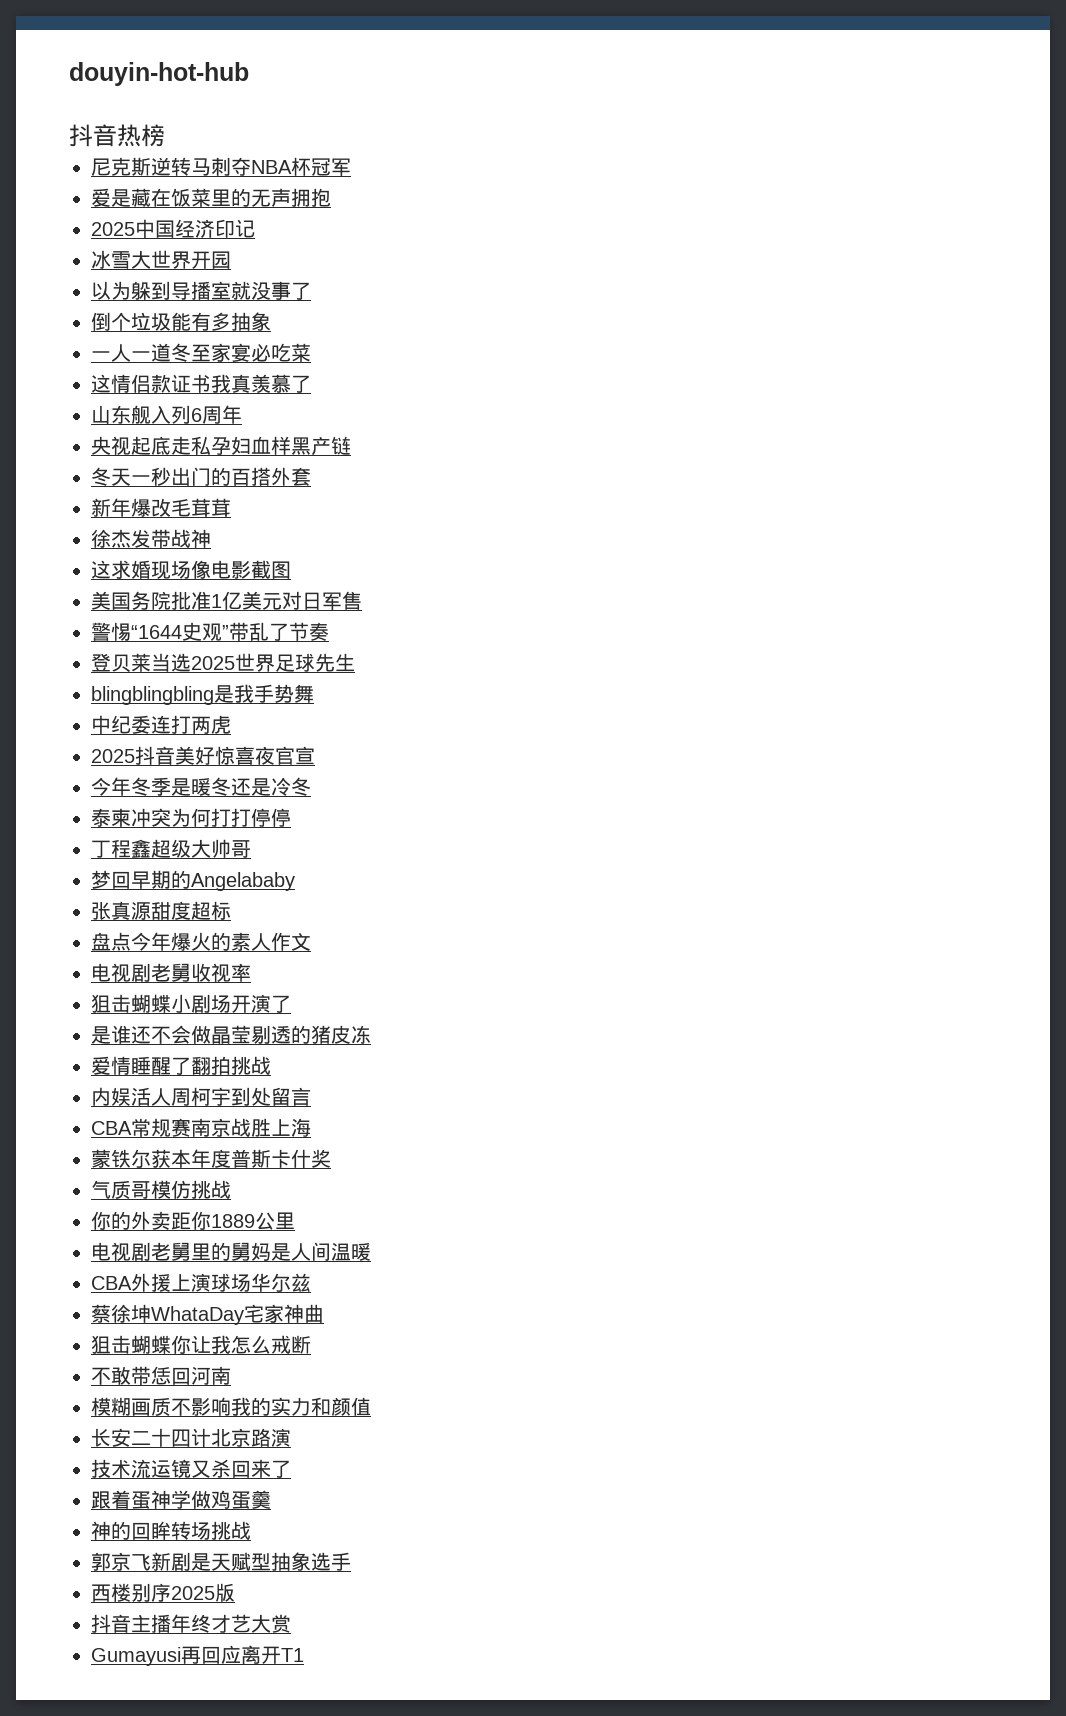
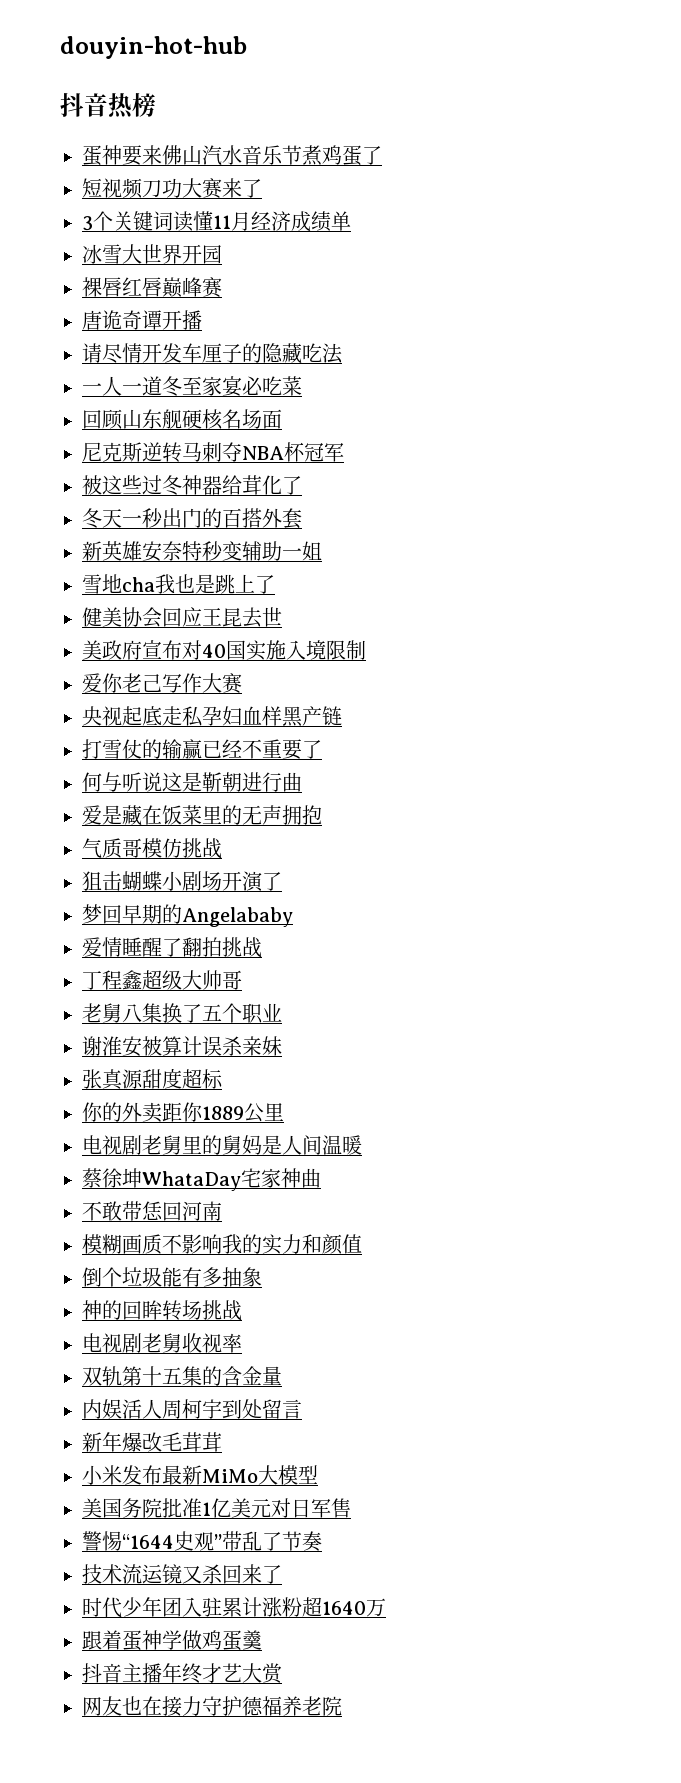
(165, 135) none -> [82,145,382,166] [82,178,262,199] [82,211,351,232] [82,244,222,264] [82,277,222,298] [82,310,202,330] [82,343,343,364] [82,376,302,397] [82,409,282,430] // 蛋神要来佛山汽水音乐节煮鸡蛋了 // 短视频刀功大赛来了 // 3个关键词读懂11月经济成绩单 // 冰雪大世界开园 // 裸唇红唇巅峰赛 // 唐诡奇谭开播 // 请尽情开发车厘子的隐藏吃法 // 一人一道冬至家宴必吃菜 // 回顾山东舰硬核名场面
[91,188,331,207] [91,219,255,238] [91,250,231,269] [91,281,311,300] [91,312,271,331] [91,343,311,362] [91,374,311,394] [91,405,242,424] 爱是藏在饭菜里的无声拥抱 // 2025中国经济印记 // 冰雪大世界开园 // 以为躲到导播室就没事了 // 倒个垃圾能有多抽象 // 一人一道冬至家宴必吃菜 // 这情侣款证书我真羡慕了 // 山东舰入列6周年 -> [82,475,302,496] [82,508,302,529] [82,541,322,562] [82,574,275,594] [82,607,282,628] [82,640,366,661] [82,673,242,694] 被这些过冬神器给茸化了 // 冬天一秒出门的百搭外套 // 新英雄安奈特秒变辅助一姐 // 雪地cha我也是跳上了 // 健美协会回应王昆去世 // 美政府宣布对40国实施入境限制 // 爱你老己写作大赛
[91,467,311,486] [91,498,231,517] [91,529,211,548] [91,560,291,580] 冬天一秒出门的百搭外套 // 新年爆改毛茸茸 // 徐杰发带战神 // 这求婚现场像电影截图 -> [82,739,322,760] [82,772,302,792] [82,805,322,826] [82,838,222,859] [82,871,282,892] [82,904,293,927] [82,937,262,958] [82,970,242,990] [82,1003,282,1024] [82,1036,282,1057] [82,1068,223,1090] [82,1102,284,1123] [82,1135,362,1155] [82,1168,321,1191] [82,1201,222,1221] [82,1234,362,1255] [82,1267,262,1287] [82,1300,242,1321] [82,1333,242,1353] [82,1366,282,1386] [82,1399,302,1419] [82,1432,222,1452] [82,1465,318,1485] 打雪仗的输赢已经不重要了 // 何与听说这是靳朝进行曲 // 爱是藏在饭菜里的无声拥抱 // 气质哥模仿挑战 // 狙击蝴蝶小剧场开演了 // 梦回早期的Angelababy // 爱情睡醒了翻拍挑战 // 丁程鑫超级大帅哥 // 老舅八集换了五个职业 // 谢淮安被算计误杀亲妹 // 张真源甜度超标 // 你的外卖距你1889公里 // 电视剧老舅里的舅妈是人间温暖 // 蔡徐坤WhataDay宅家神曲 // 不敢带恁回河南 // 模糊画质不影响我的实力和颜值 // 倒个垃圾能有多抽象 // 神的回眸转场挑战 // 电视剧老舅收视率 // 双轨第十五集的含金量 // 内娱活人周柯宇到处留言 // 新年爆改毛茸茸 // 小米发布最新MiMo大模型
[91,653,355,673] [91,684,314,705] [91,715,231,734] [91,746,315,765] [91,777,311,796] [91,808,291,827] [91,839,251,858] [91,870,295,891] [91,901,231,920] [91,932,311,951] [91,963,251,983] [91,994,291,1013] [91,1025,371,1044] [91,1056,271,1075] [91,1087,311,1106] [91,1118,311,1137] [91,1149,331,1168] [91,1180,231,1199] [91,1211,295,1230] [91,1242,371,1262] [91,1273,311,1292] [91,1304,324,1325] [91,1335,311,1354] [91,1366,231,1385] [91,1397,371,1416] [91,1428,291,1447] // 登贝莱当选2025世界足球先生 // blingblingbling是我手势舞 // 中纪委连打两虎 // 2025抖音美好惊喜夜官宣 // 今年冬季是暖冬还是冷冬 // 泰柬冲突为何打打停停 // 丁程鑫超级大帅哥 // 梦回早期的Angelababy // 张真源甜度超标 // 盘点今年爆火的素人作文 // 电视剧老舅收视率 // 狙击蝴蝶小剧场开演了 // 是谁还不会做晶莹剔透的猪皮冻 // 爱情睡醒了翻拍挑战 // 内娱活人周柯宇到处留言 // CBA常规赛南京战胜上海 // 蒙铁尔获本年度普斯卡什奖 // 气质哥模仿挑战 // 你的外卖距你1889公里 // 电视剧老舅里的舅妈是人间温暖 // CBA外援上演球场华尔兹 // 蔡徐坤WhataDay宅家神曲 // 狙击蝴蝶你让我怎么戒断 // 不敢带恁回河南 // 模糊画质不影响我的实力和颜值 // 长安二十四计北京路演 -> (322, 1541) none
(291, 1469) none -> [82,1597,386,1618] // 时代少年团入驻累计涨粉超1640万
[91,1521,251,1540] [91,1552,351,1571] [91,1583,235,1602] // 神的回眸转场挑战 // 郭京飞新剧是天赋型抽象选手 // 西楼别序2025版 -> (262, 1640) none
[91,1645,304,1666] Gumayusi再回应离开T1 -> [82,1696,342,1717] 网友也在接力守护德福养老院

